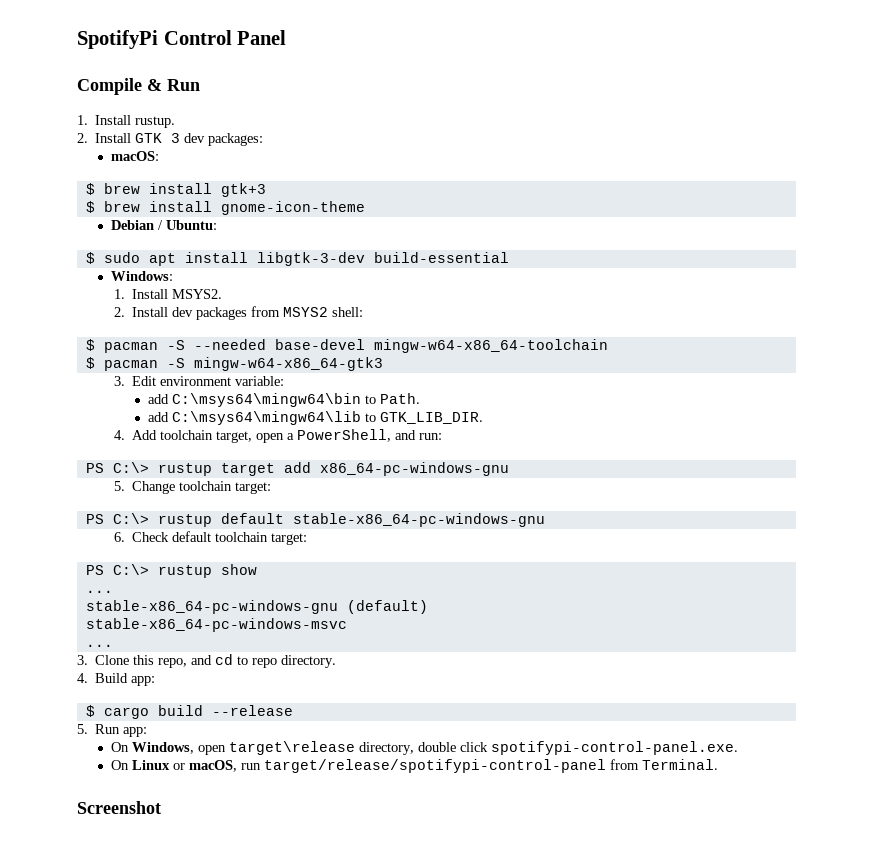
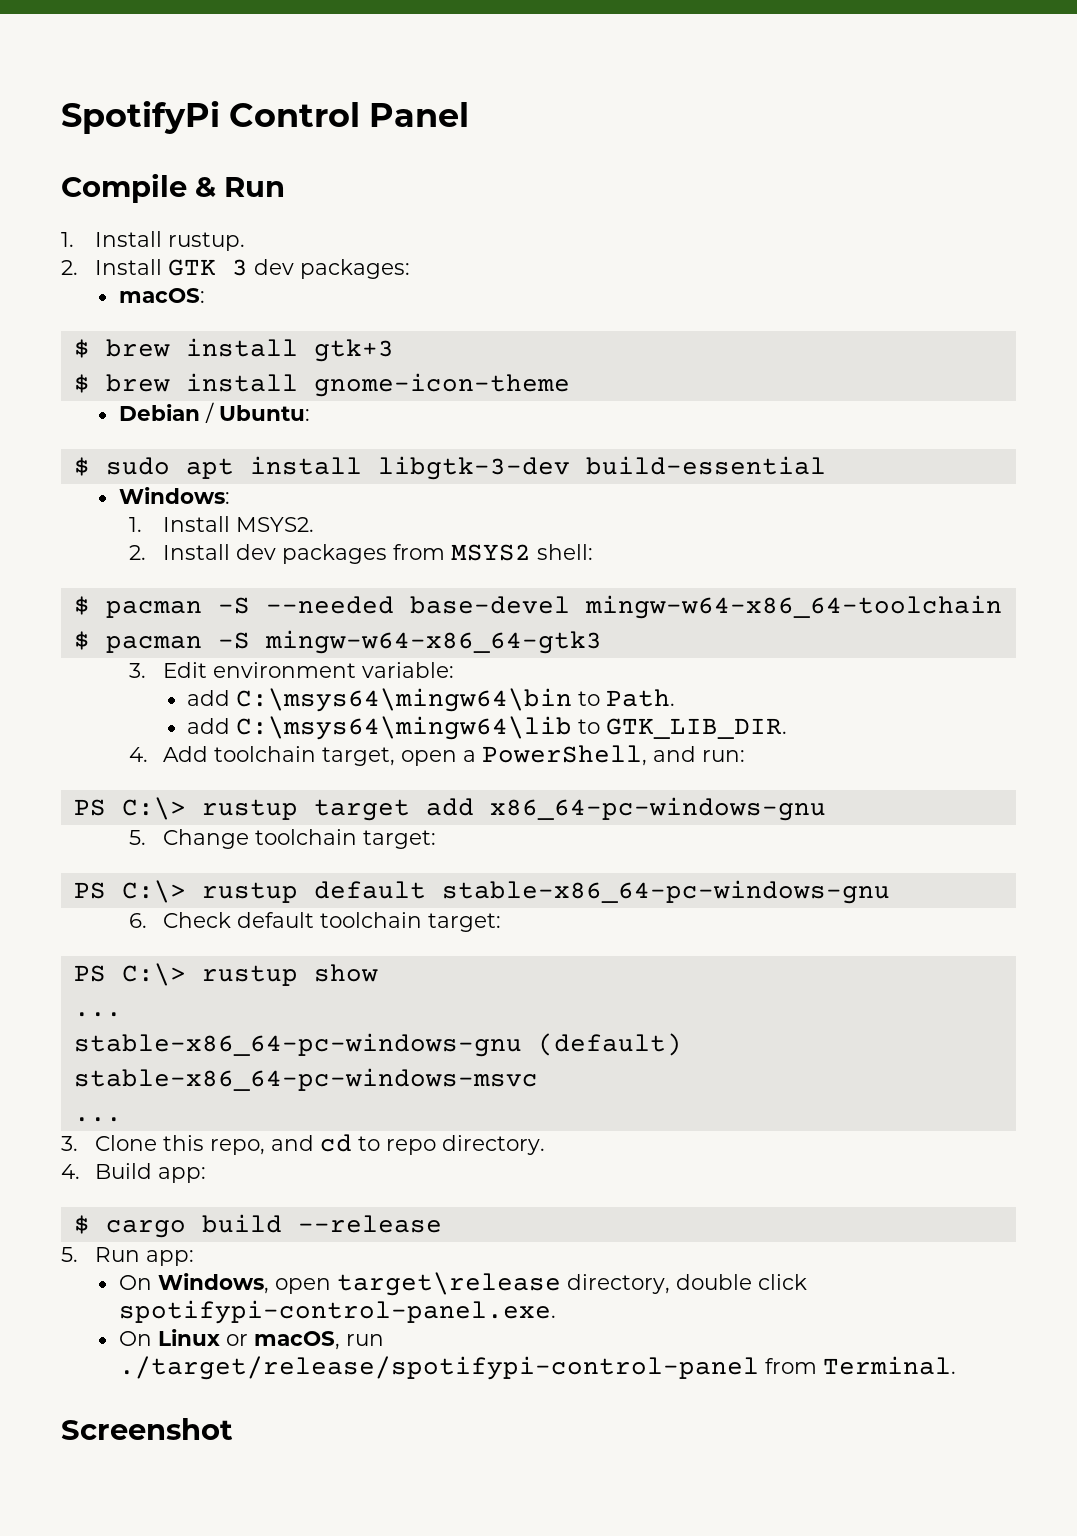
[264,759,607,773] target/release/spotifypi-control-panel -> [118,1356,759,1380] ./target/release/spotifypi-control-panel

